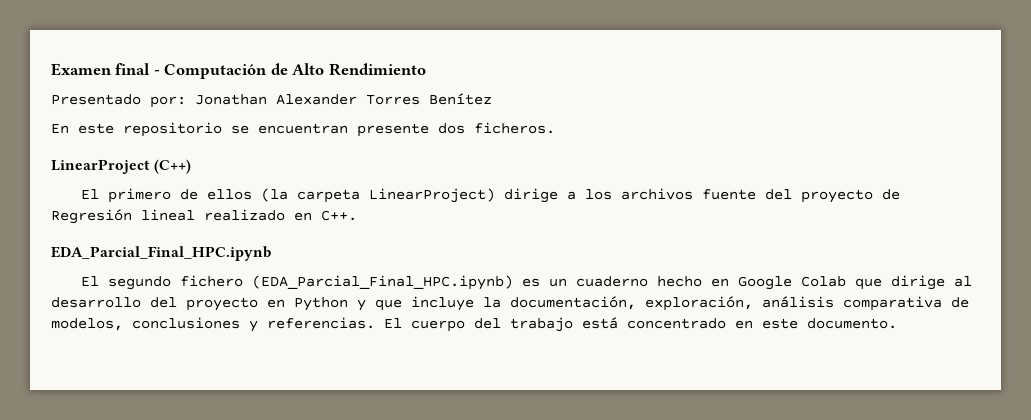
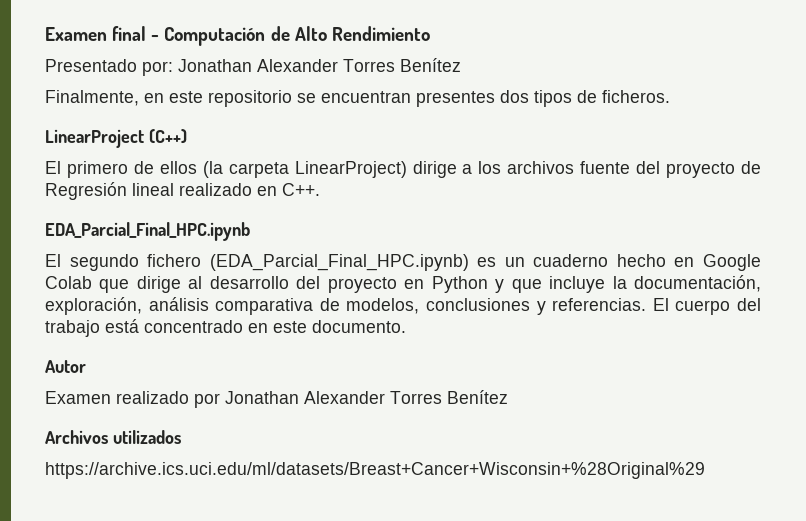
[51,124,69,134] En -> [45,90,164,106] Finalmente, en
[357,123,465,137] presente dos -> [416,90,597,107] presentes dos tipos de
(897, 323) none -> [45,360,86,373] [45,390,508,408] [45,430,181,444] [45,462,705,479] // Autor // Examen realizado por Jonathan Alexander Torres Benítez // Archivos utilizados // https://archive.ics.uci.edu/ml/datasets/Breast+Cancer+Wisconsin+%28Original%29

